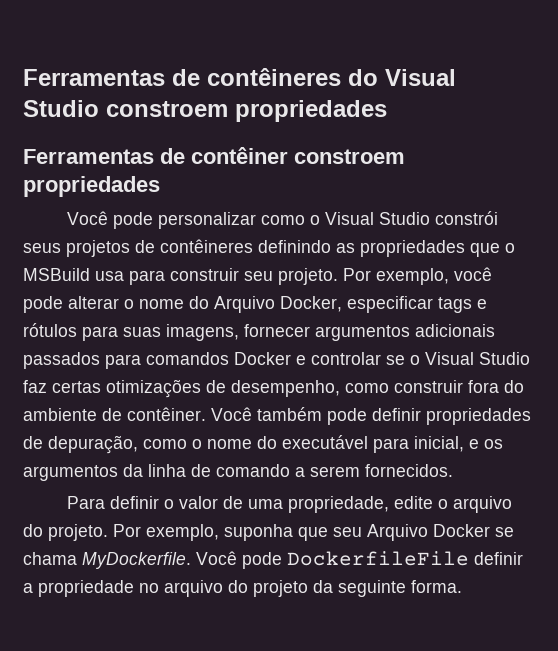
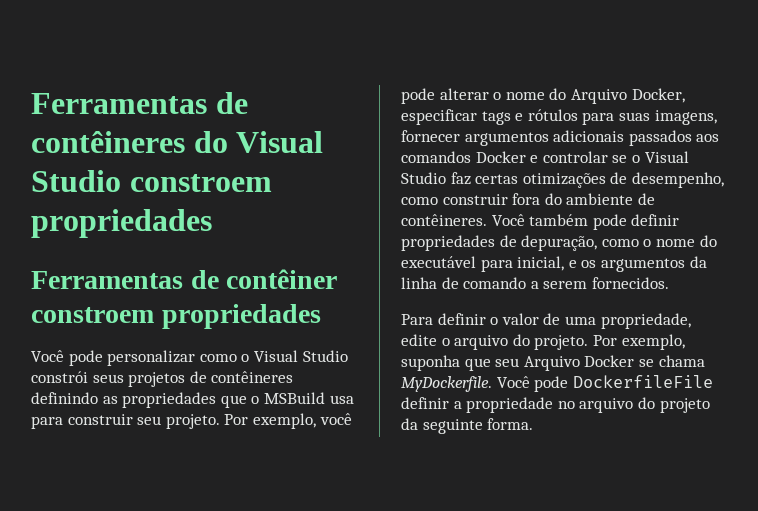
[105,354,141,369] para -> [696,134,720,142] aos
[127,407,206,421] contêiner. -> [401,214,487,226] contêineres.

